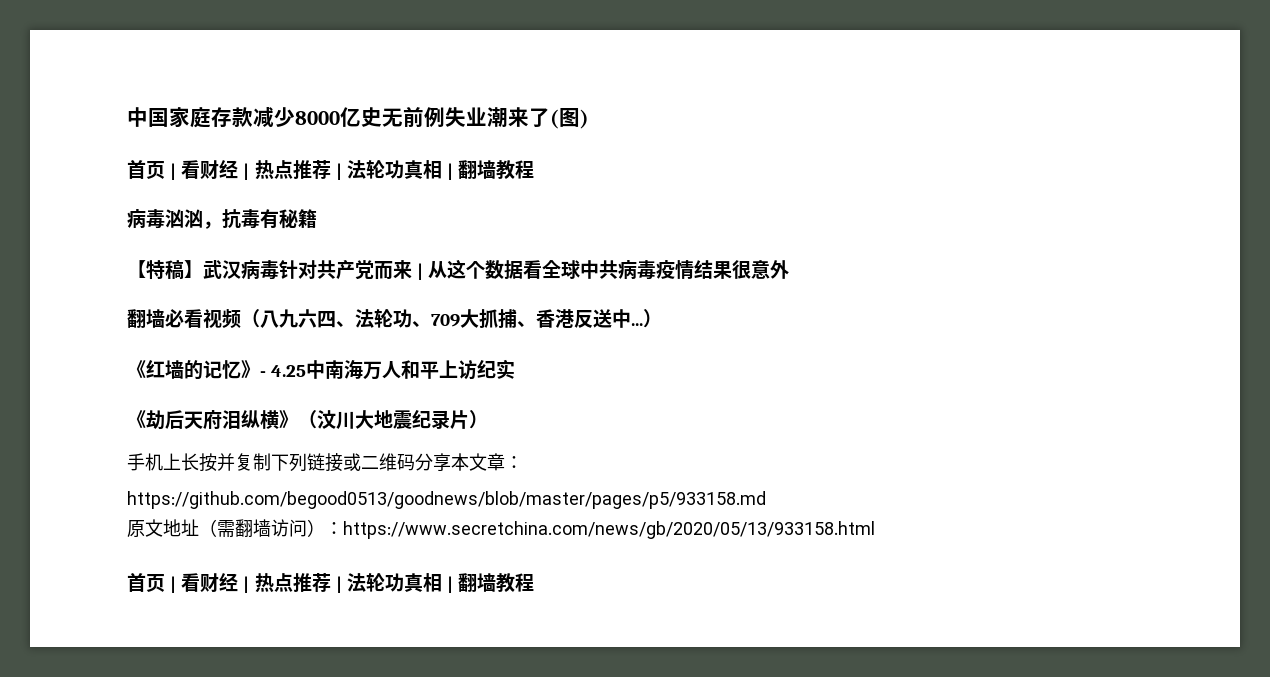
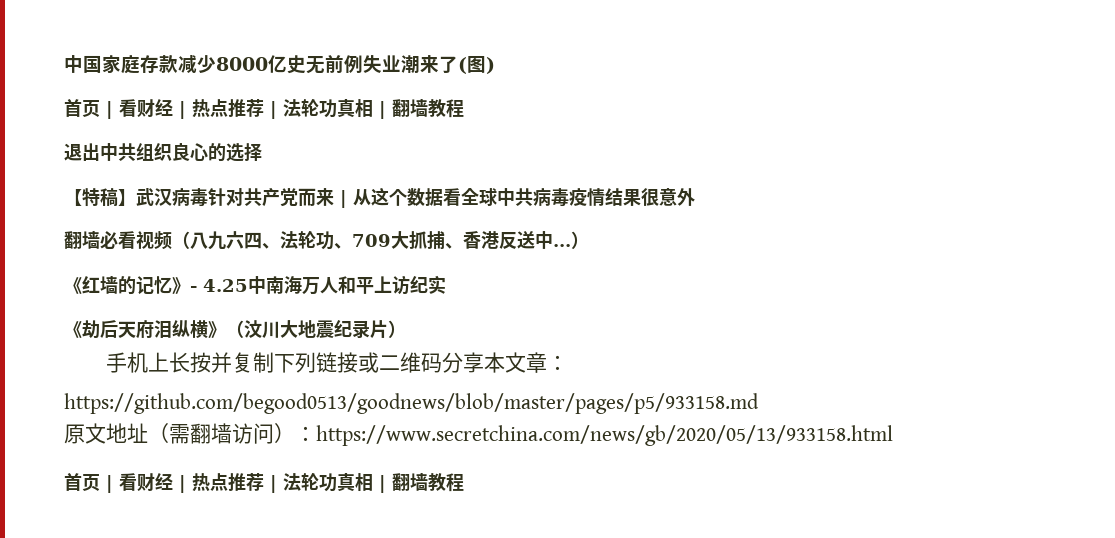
[127,209,317,229] 病毒汹汹，抗毒有秘籍 -> [64,143,262,162] 退出中共组织良心的选择

